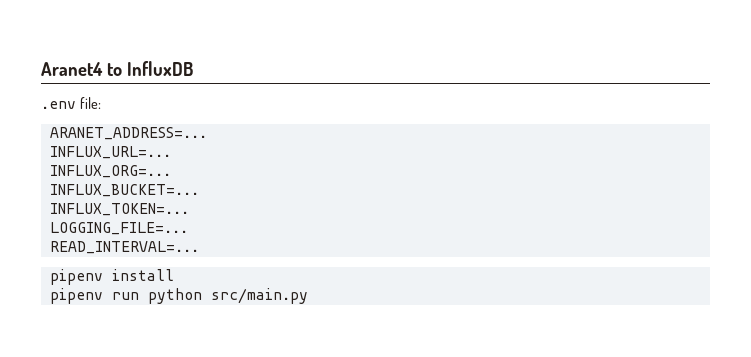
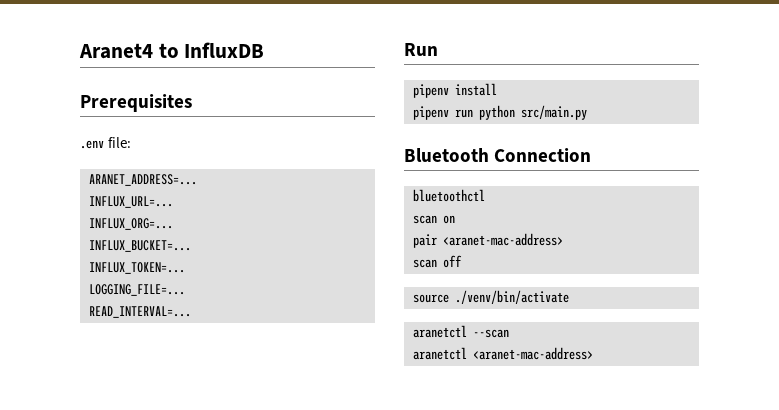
(193, 68) none -> [80,94,192,112] // Prerequisites
(199, 247) none -> [404,43,438,56] // Run
(308, 296) none -> [404,148,592,162] [413,189,485,202] [413,215,455,224] [413,233,563,248] [413,255,462,268] [413,290,569,304] [413,325,509,338] [413,347,593,360] // Bluetooth Connection // bluetoothctl // scan on // pair <aranet-mac-address> // scan off // source ./venv/bin/activate // aranetctl --scan // aranetctl <aranet-mac-address>

